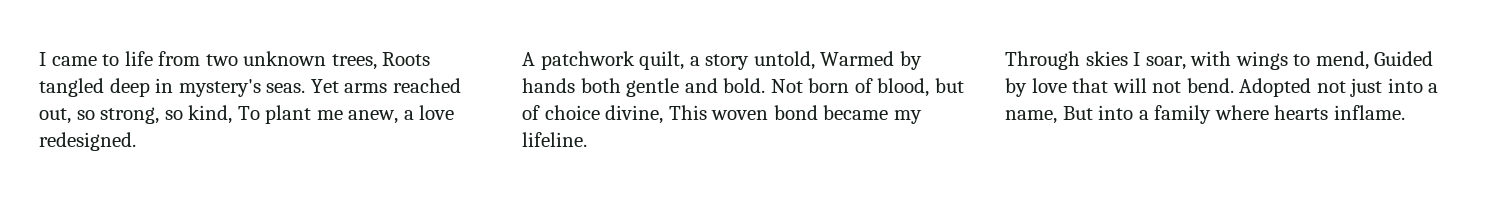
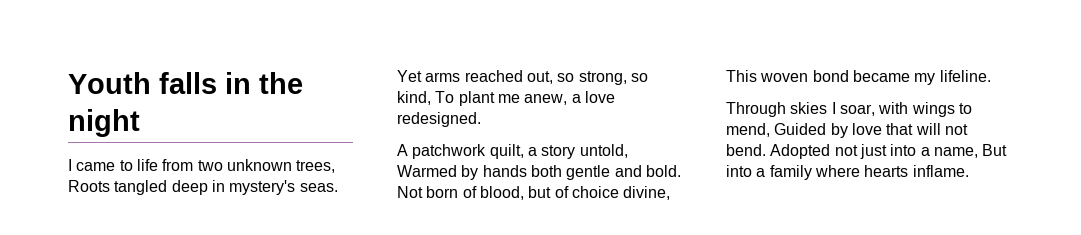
(39, 59) none -> [68,72,303,94] [68,109,140,137] Youth falls in the night //

